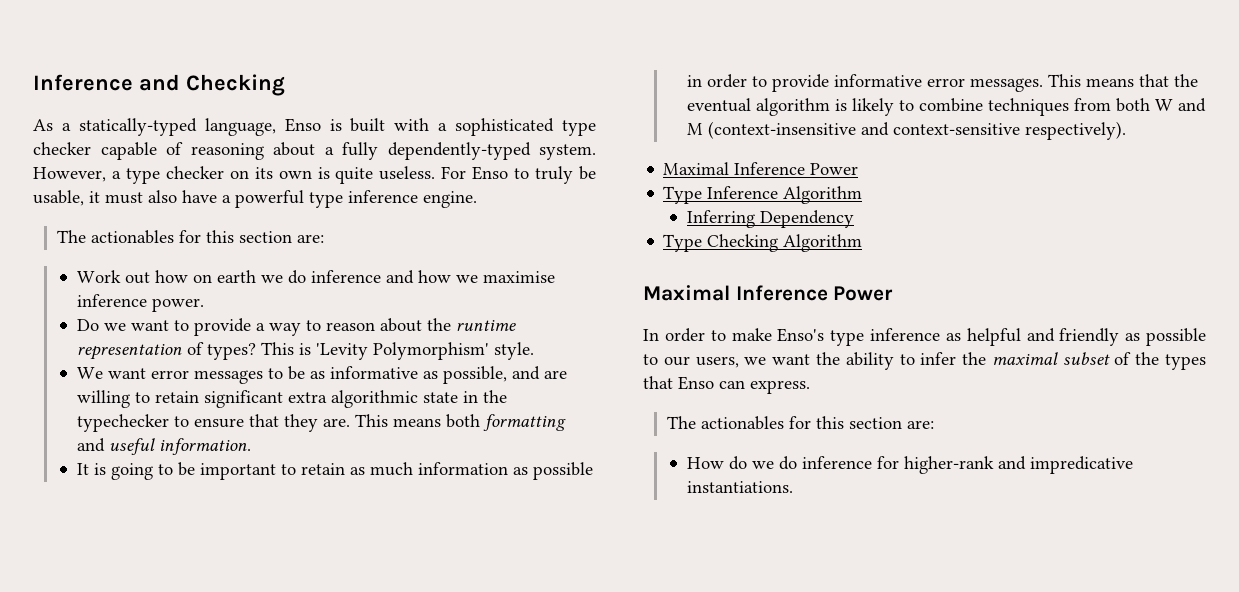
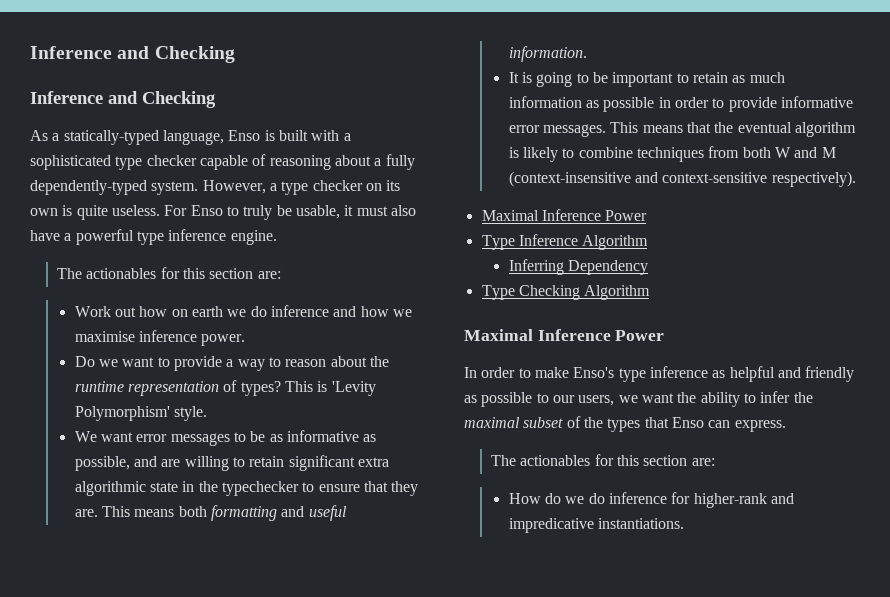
[33,74,285,96] Inference and Checking -> [30,46,235,63] [30,91,216,108] Inference and Checking // Inference and Checking

